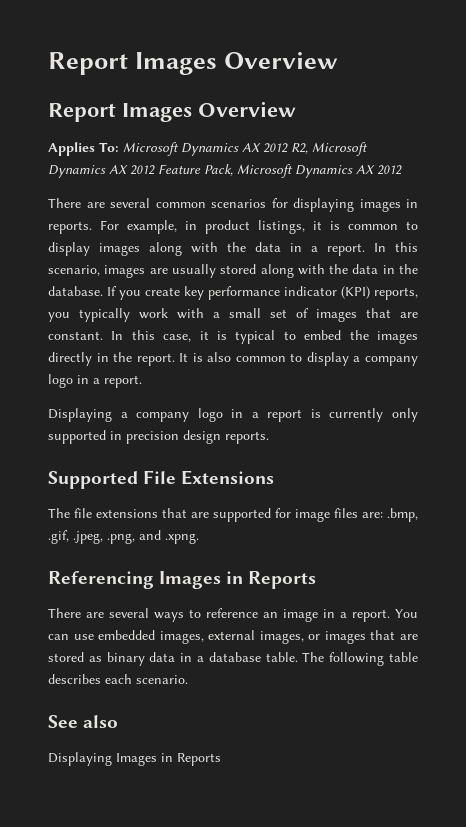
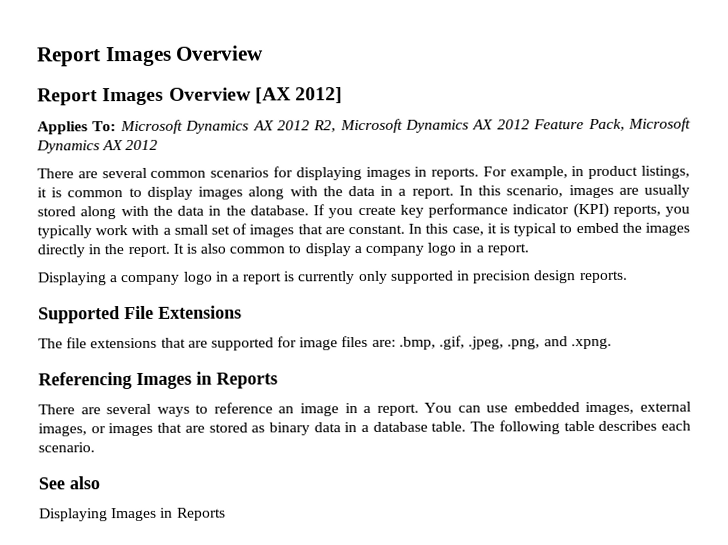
(296, 109) none -> [254,87,344,104] [AX 2012]

